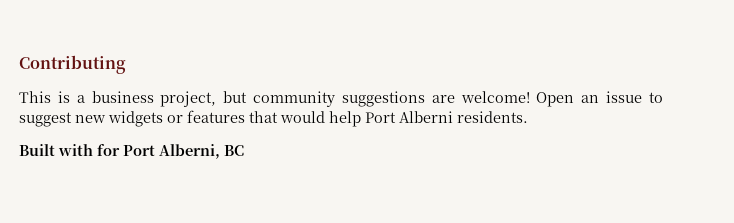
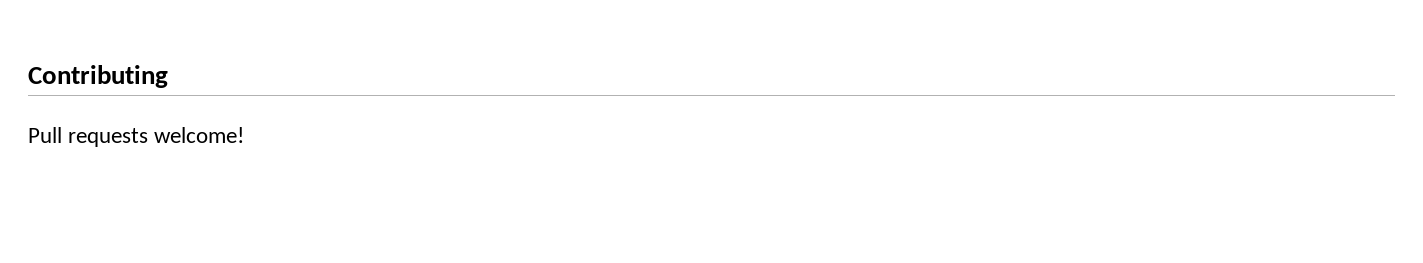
[19,91,663,107] [19,110,528,127] [19,144,244,159] This is a business project, but community suggestions are welcome! Open an issue to suggest new widgets or features that would help Port Alberni residents. // Built with for Port Alberni, BC -> [28,127,245,147] Pull requests welcome!

